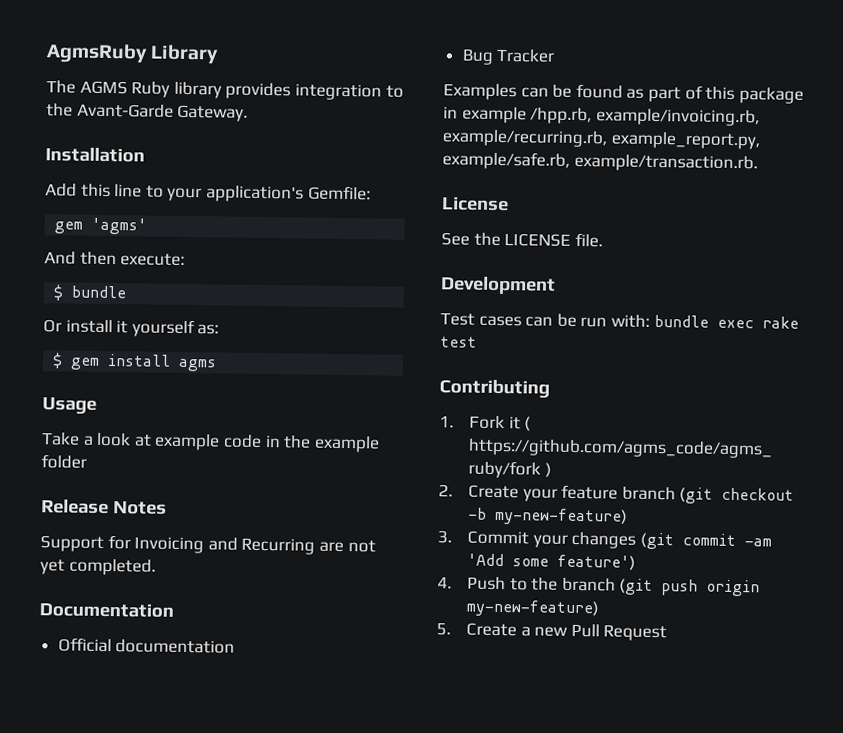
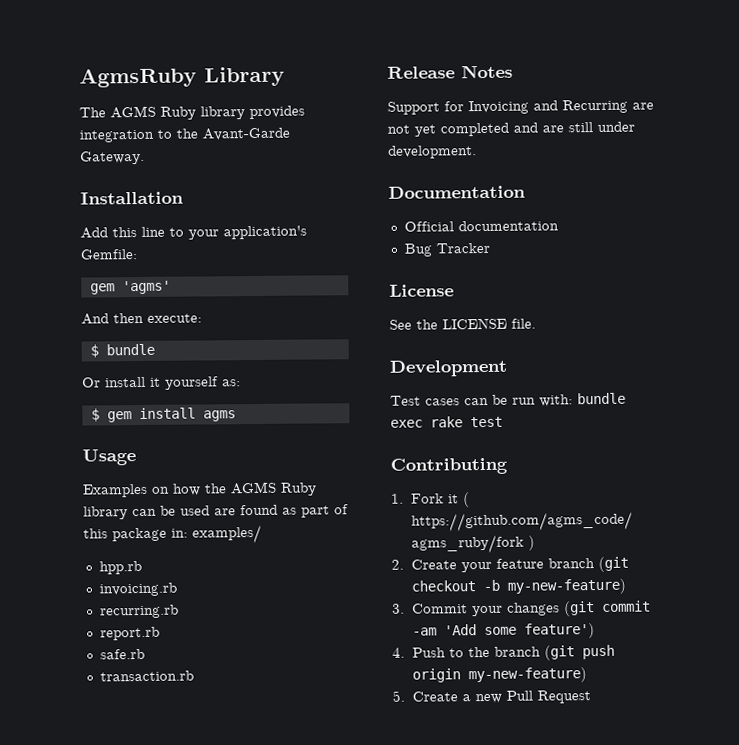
[41,432,380,453] [41,454,87,469] Take a look at example code in the example folder -> [82,481,317,498] [83,504,349,520] [83,524,262,544] [98,560,142,575] [98,582,177,597] [99,604,179,619] [99,626,160,641] [99,648,145,660] [99,670,194,682] Examples on how the AGMS Ruby library can be used are found as part of this package in: examples/ // hpp.rb // invoicing.rb // recurring.rb // report.rb // safe.rb // transaction.rb
[68,558,156,576] completed. -> [440,121,635,137] [388,145,477,159] completed and are still under development.
[443,83,804,104] [443,106,760,127] [442,129,760,150] [442,151,758,173] // Examples can be found as part of this package in example /hpp.rb, example/invoicing.rb, example/recurring.rb, example_report.py, example/safe.rb, example/transaction.rb. -> (490, 248) none

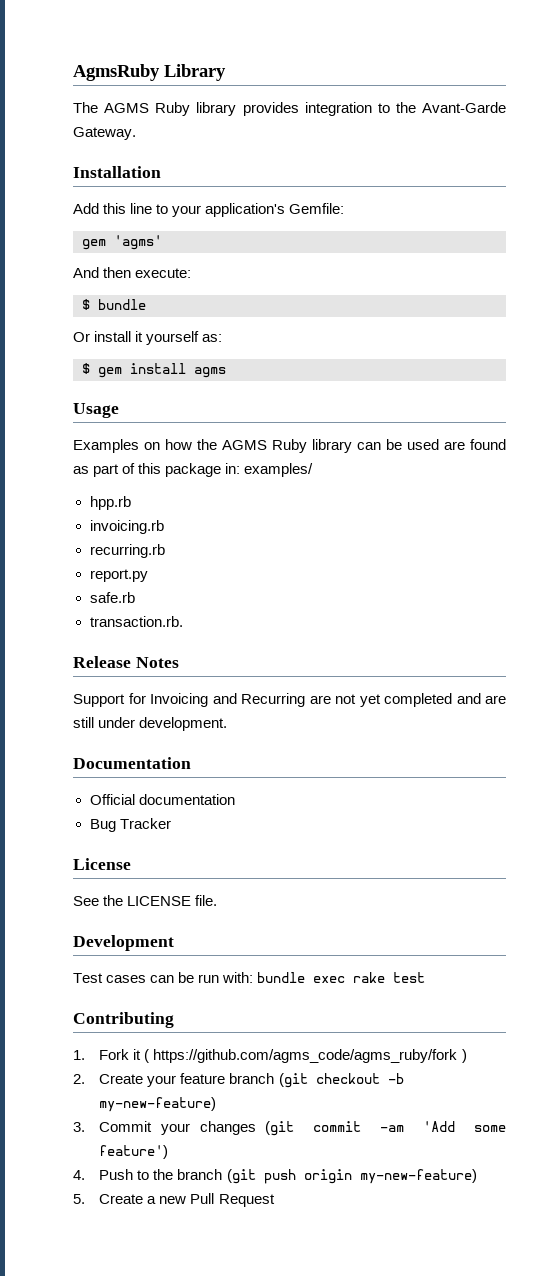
[99,626,160,641] report.rb -> [89,569,148,582] report.py
[99,670,194,682] transaction.rb -> [89,616,183,627] transaction.rb.

